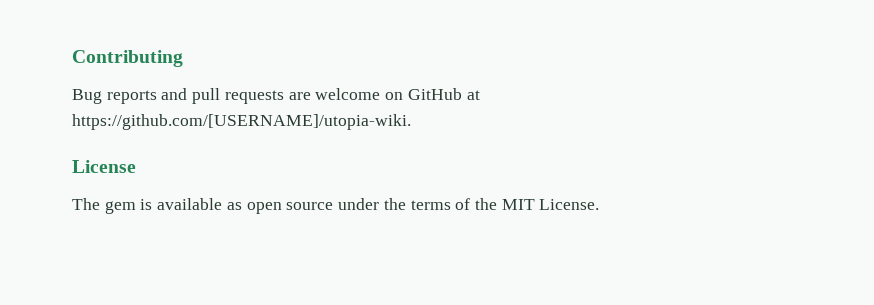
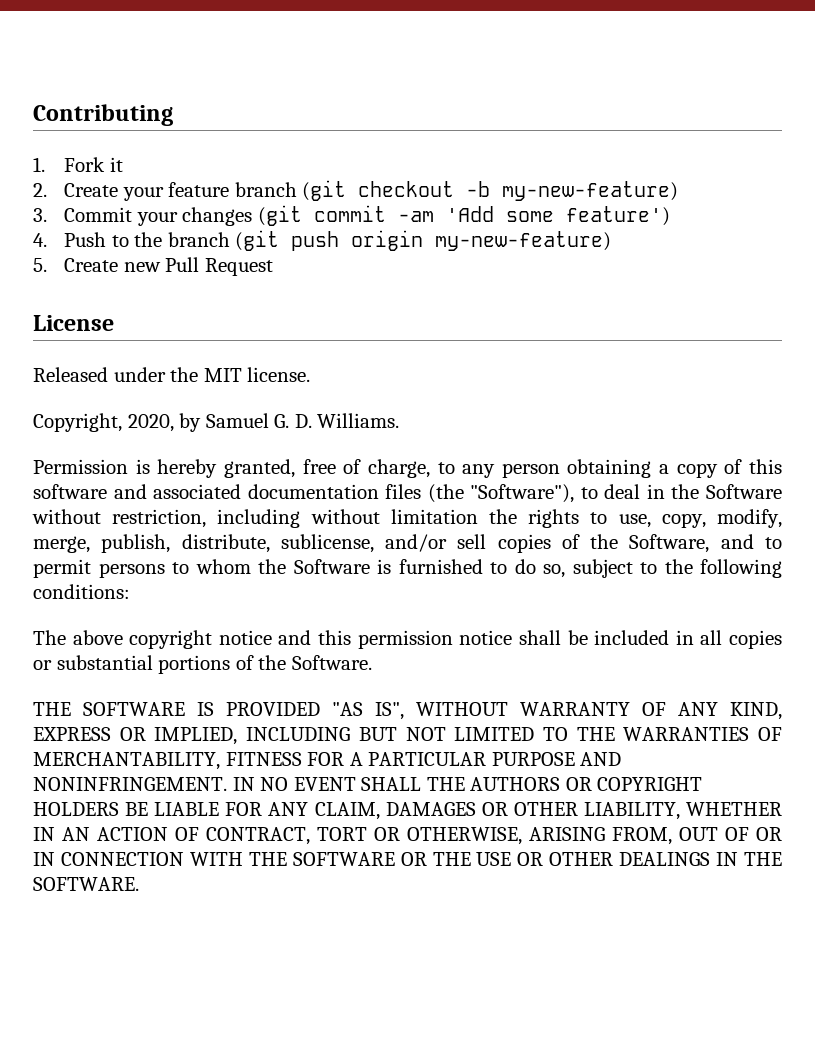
[72,88,480,104] [72,114,411,130] [72,160,136,173] [72,198,600,214] Bug reports and pull requests are welcome on GitHub at https://github.com/[USERNAME]/utopia-wiki. // License // The gem is available as open source under the terms of the MIT License. -> [33,157,123,172] [33,180,679,201] [33,205,670,226] [33,230,612,251] [33,257,273,276] [33,315,114,331] [33,367,311,382] [33,413,400,432] [33,459,782,478] [33,484,782,503] [32,509,783,528] [33,534,782,553] [33,559,782,578] [33,584,130,599] [33,630,783,649] [33,655,372,674] [33,702,782,720] [33,727,783,745] [33,752,622,770] [33,777,703,791] [33,802,783,820] [33,827,782,845] [33,852,782,866] [33,877,139,891] 1. Fork it // 2. Create your feature branch (git checkout -b my-new-feature) // 3. Commit your changes (git commit -am 'Add some feature') // 4. Push to the branch (git push origin my-new-feature) // 5. Create new Pull Request // License // Released under the MIT license. // Copyright, 2020, by Samuel G. D. Williams. // Permission is hereby granted, free of charge, to any person obtaining a copy of this software and associated documentation files (the "Software"), to deal in the Software without restriction, including without limitation the rights to use, copy, modify, merge, publish, distribute, sublicense, and/or sell copies of the Software, and to permit persons to whom the Software is furnished to do so, subject to the following conditions: // The above copyright notice and this permission notice shall be included in all copies or substantial portions of the Software. // THE SOFTWARE IS PROVIDED "AS IS", WITHOUT WARRANTY OF ANY KIND, EXPRESS OR IMPLIED, INCLUDING BUT NOT LIMITED TO THE WARRANTIES OF MERCHANTABILITY, FITNESS FOR A PARTICULAR PURPOSE AND NONINFRINGEMENT. IN NO EVENT SHALL THE AUTHORS OR COPYRIGHT HOLDERS BE LIABLE FOR ANY CLAIM, DAMAGES OR OTHER LIABILITY, WHETHER IN AN ACTION OF CONTRACT, TORT OR OTHERWISE, ARISING FROM, OUT OF OR IN CONNECTION WITH THE SOFTWARE OR THE USE OR OTHER DEALINGS IN THE SOFTWARE.

